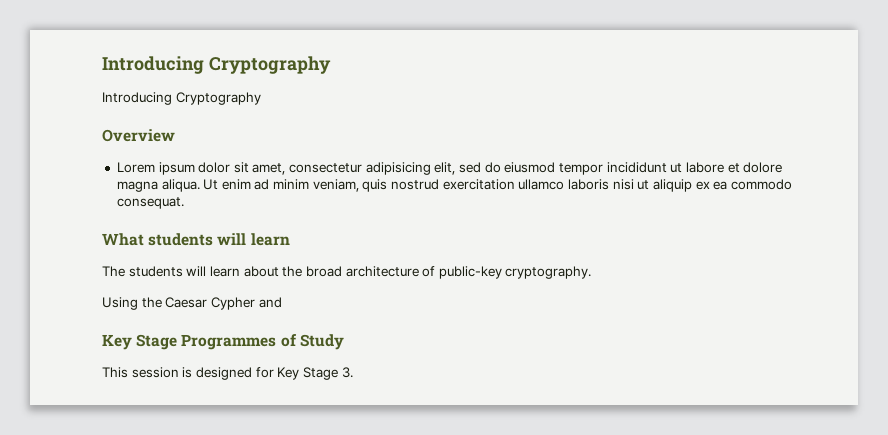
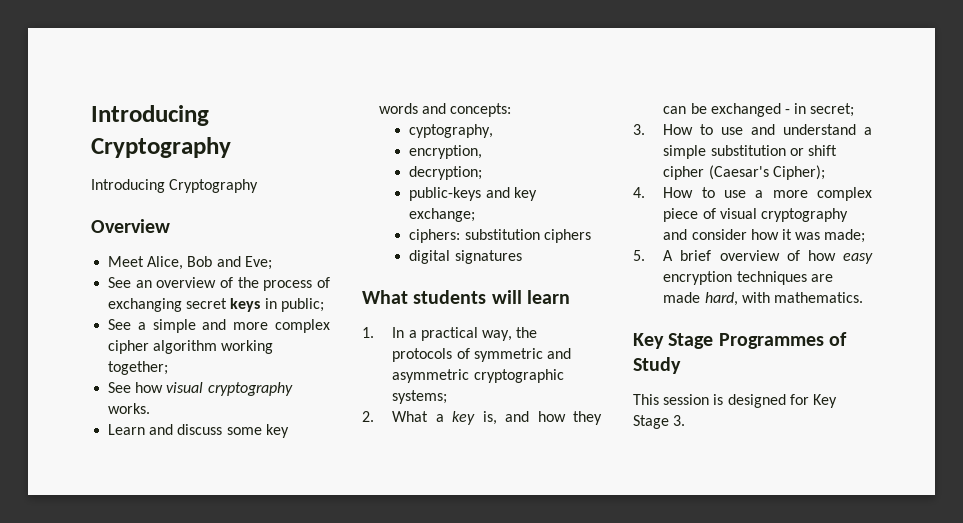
[116,162,783,175] [116,179,792,192] [116,197,184,209] [102,233,290,246] [102,266,592,279] [102,297,282,310] Lorem ipsum dolor sit amet, consectetur adipisicing elit, sed do eiusmod tempor incididunt ut labore et dolore magna aliqua. Ut enim ad minim veniam, quis nostrud exercitation ullamco laboris nisi ut aliquip ex ea commodo consequat. // What students will learn // The students will learn about the broad architecture of public-key cryptography. // Using the Caesar Cypher and -> [108,256,272,270] [108,277,330,291] [108,298,324,312] [108,319,330,333] [108,340,274,354] [108,361,169,375] [108,382,293,396] [108,403,151,414] [108,424,289,438] [379,103,512,117] [409,124,494,138] [409,145,483,159] [409,166,483,180] [409,187,537,201] [409,208,476,222] [409,229,591,243] [409,250,522,264] [362,290,570,304] [362,327,538,341] [392,348,571,362] [392,369,564,383] [392,390,448,404] [362,411,602,425] [663,103,855,117] [633,124,872,135] [663,145,837,159] [663,165,825,180] [633,187,872,201] [663,208,848,222] [663,229,866,243] [633,250,873,264] [663,271,833,285] [663,292,863,306] Meet Alice, Bob and Eve; // See an overview of the process of exchanging secret keys in public; // See a simple and more complex cipher algorithm working together; // See how visual cryptography works. // Learn and discuss some key words and concepts: // cyptography, // encryption, // decryption; // public-keys and key exchange; // ciphers: substitution ciphers // digital signatures // What students will learn // 1. In a practical way, the protocols of symmetric and asymmetric cryptographic systems; // 2. What a key is, and how they can be exchanged - in secret; // 3. How to use and understand a simple substitution or shift cipher (Caesar's Cipher); // 4. How to use a more complex piece of visual cryptography and consider how it was made; // 5. A brief overview of how easy encryption techniques are made hard, with mathematics.

